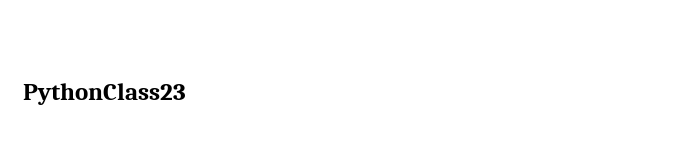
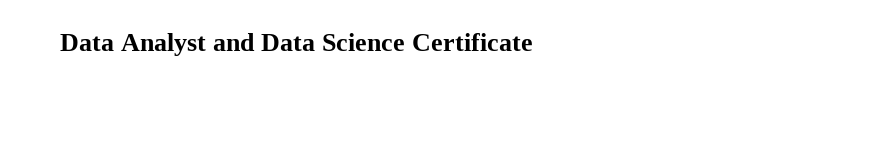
[23,83,186,105] PythonClass23 -> [60,33,534,56] Data Analyst and Data Science Certificate

